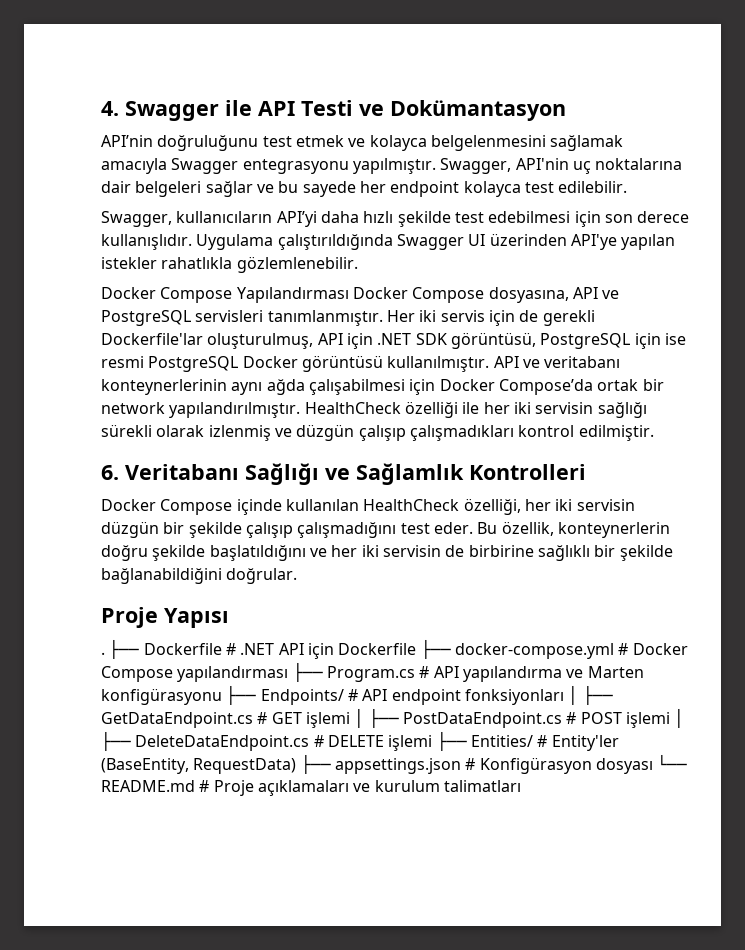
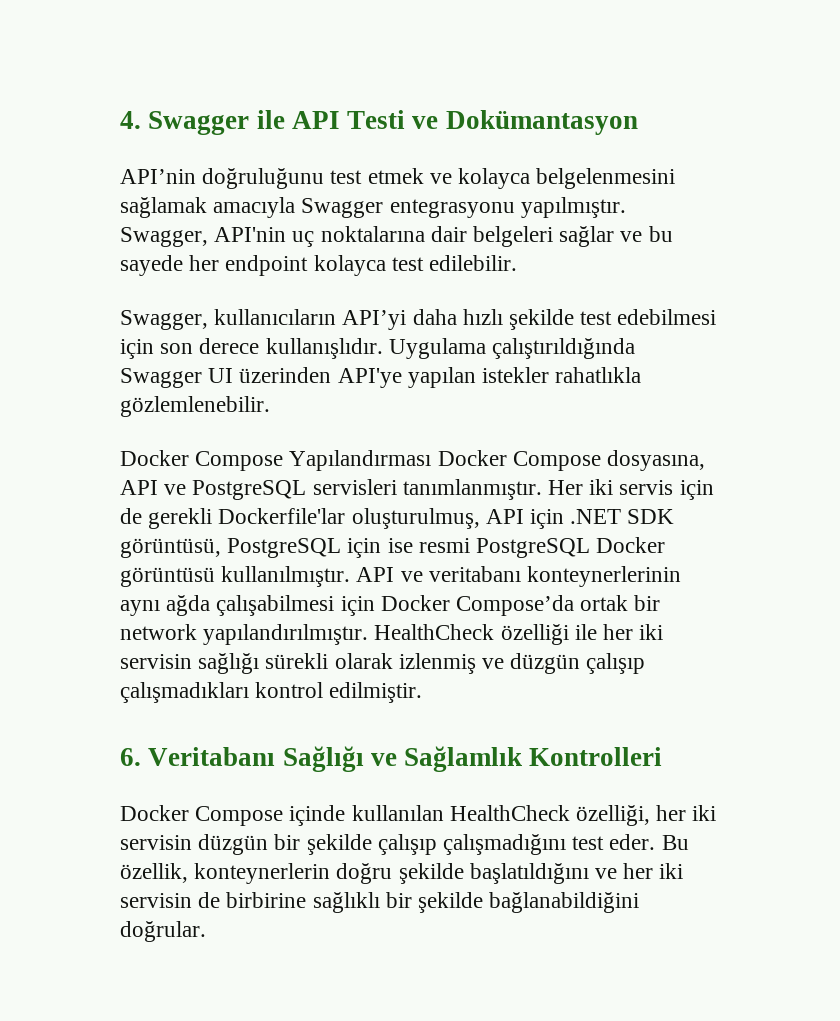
[101,607,229,628] [101,639,688,659] [101,662,644,682] [101,685,613,705] [101,708,685,728] [101,731,619,751] [101,754,688,774] [101,780,521,796] // Proje Yapısı // . ├── Dockerfile # .NET API için Dockerfile ├── docker-compose.yml # Docker Compose yapılandırması ├── Program.cs # API yapılandırma ve Marten konfigürasyonu ├── Endpoints/ # API endpoint fonksiyonları │ ├── GetDataEndpoint.cs # GET işlemi │ ├── PostDataEndpoint.cs # POST işlemi │ ├── DeleteDataEndpoint.cs # DELETE işlemi ├── Entities/ # Entity'ler (BaseEntity, RequestData) ├── appsettings.json # Konfigürasyon dosyası └── README.md # Proje açıklamaları ve kurulum talimatları -> (206, 931) none

